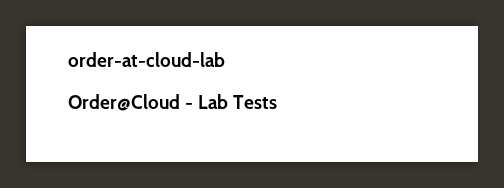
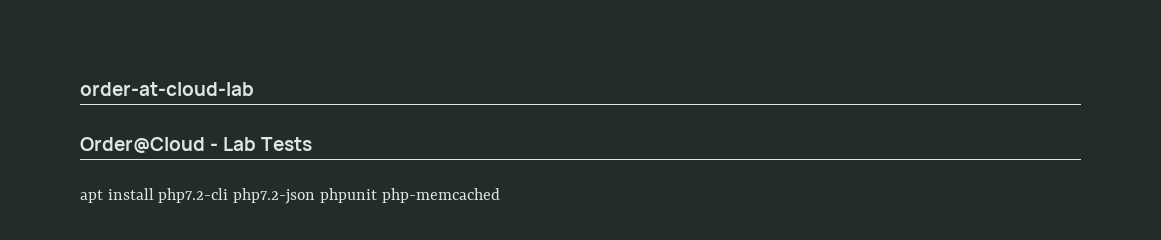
(278, 102) none -> [80,188,500,204] // apt install php7.2-cli php7.2-json phpunit php-memcached

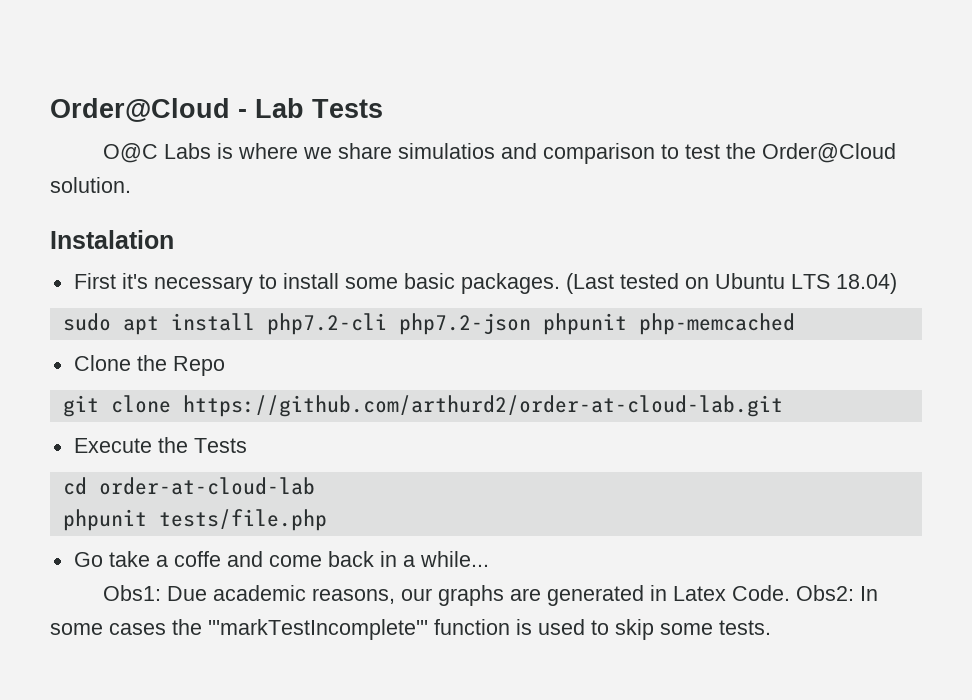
[80,82,254,96] order-at-cloud-lab // -> (50, 110) none
(313, 144) none -> [102,143,896,164] [50,177,131,193] [50,230,174,249] [73,273,897,294] [62,313,111,331] O@C Labs is where we share simulatios and comparison to test the Order@Cloud solution. // Instalation // First it's necessary to install some basic packages. (Last tested on Ubuntu LTS 18.04) // sudo
(500, 195) none -> [73,355,225,376] [62,395,783,417] [73,437,247,453] [62,477,315,495] [62,509,327,531] [73,551,489,567] [102,585,878,606] [50,619,771,640] // Clone the Repo // git clone https://github.com/arthurd2/order-at-cloud-lab.git // Execute the Tests // cd order-at-cloud-lab // phpunit tests/file.php // Go take a coffe and come back in a while... // Obs1: Due academic reasons, our graphs are generated in Latex Code. Obs2: In some cases the '''markTestIncomplete''' function is used to skip some tests.

